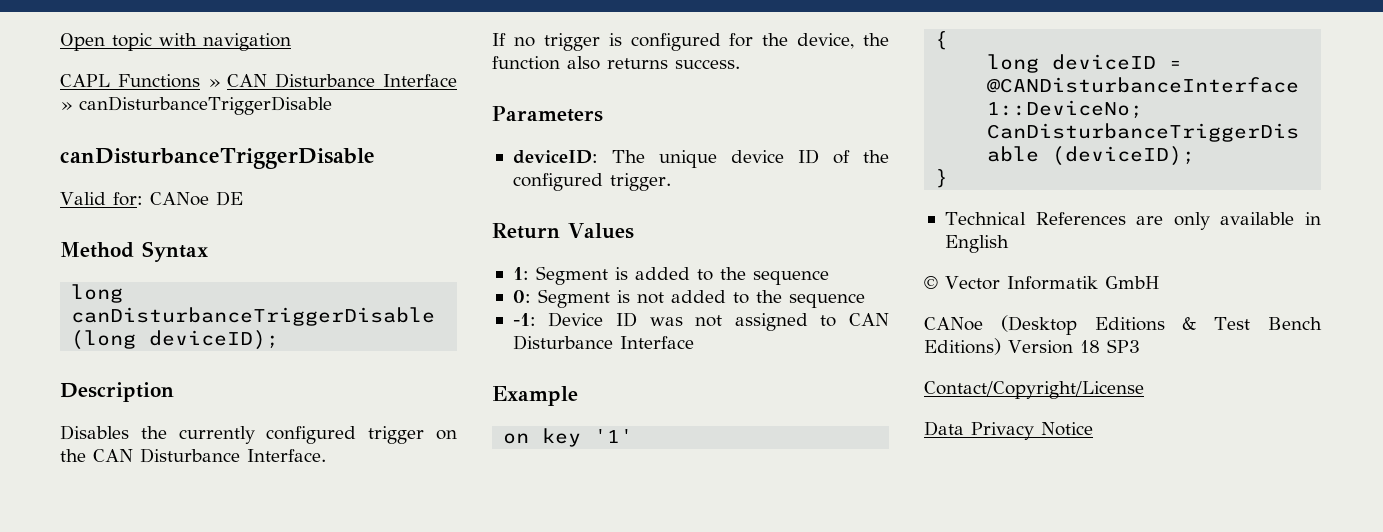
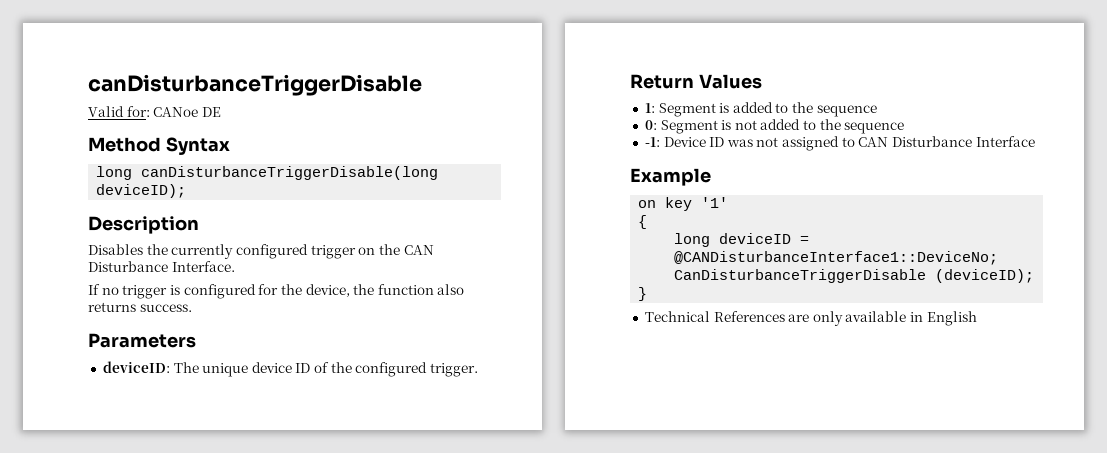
[60,33,291,51] [60,73,458,88] [60,96,332,115] Open topic with navigation // CAPL Functions » CAN Disturbance Interface » canDisturbanceTriggerDisable // -> (88, 85) none
[924,276,1159,290] [924,315,1322,335] [924,338,1140,355] [924,381,1144,399] [924,421,1093,440] // © Vector Informatik GmbH // CANoe (Desktop Editions & Test Bench Editions) Version 18 SP3 // Contact/Copyright/License // Data Privacy Notice -> (977, 318) none

